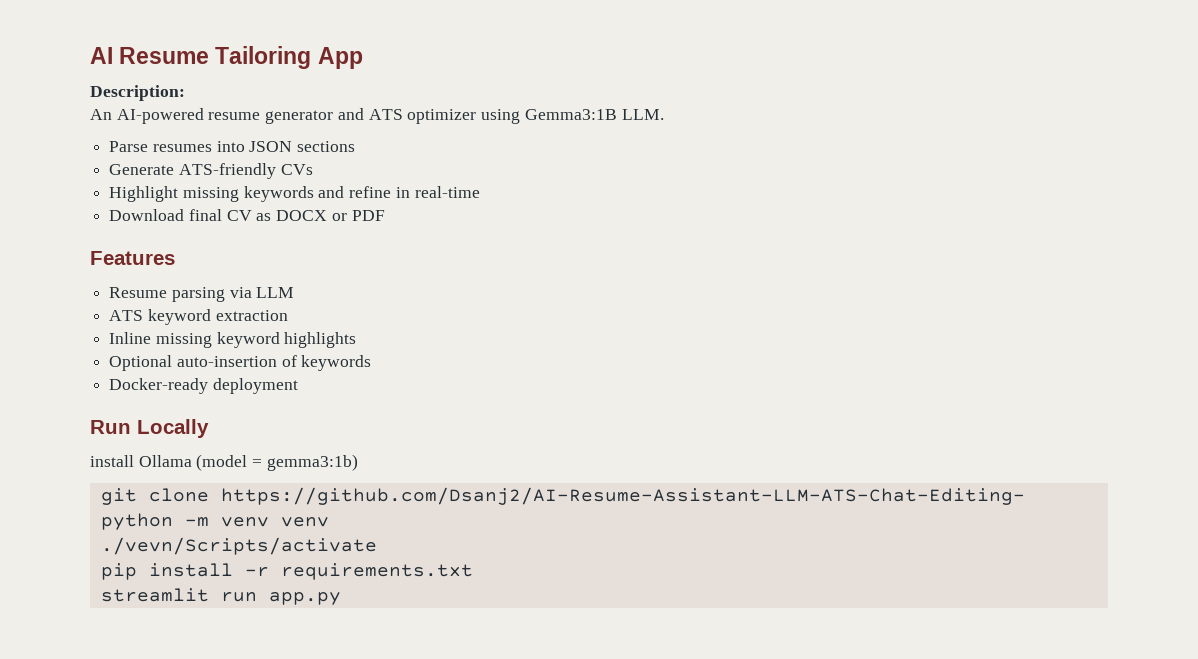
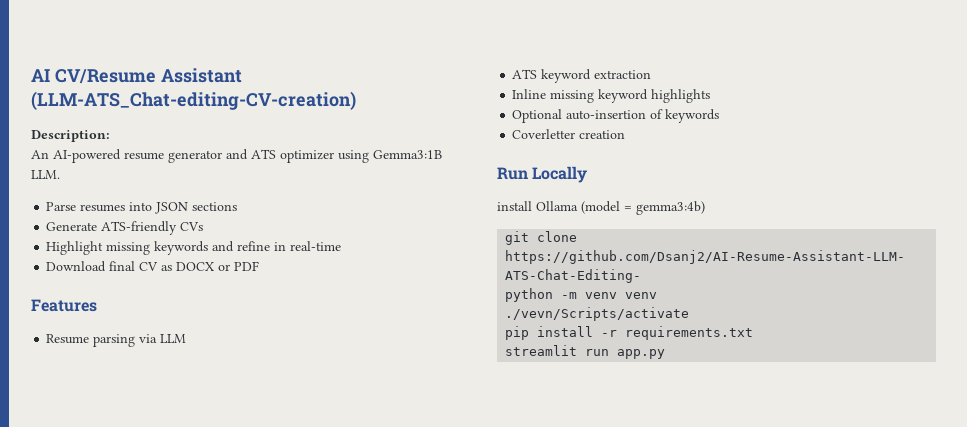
[119,46,363,69] Resume Tailoring App -> [54,68,242,84] [31,91,356,110] CV/Resume Assistant (LLM-ATS_Chat-editing-CV-creation)
[109,378,298,394] Docker-ready deployment -> [512,129,626,139] Coverletter creation
[266,454,358,471] gemma3:1b) -> [636,201,705,215] gemma3:4b)

